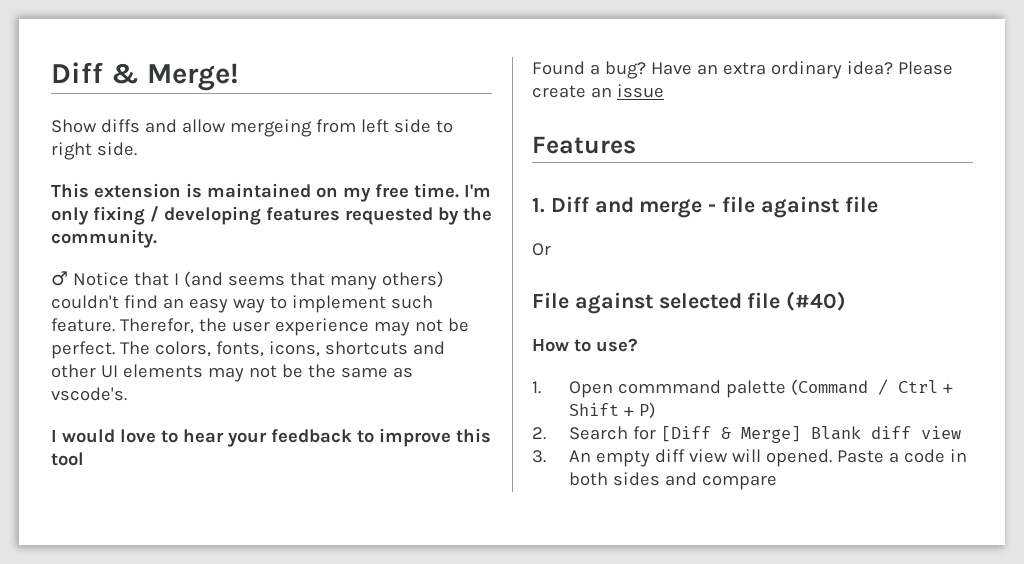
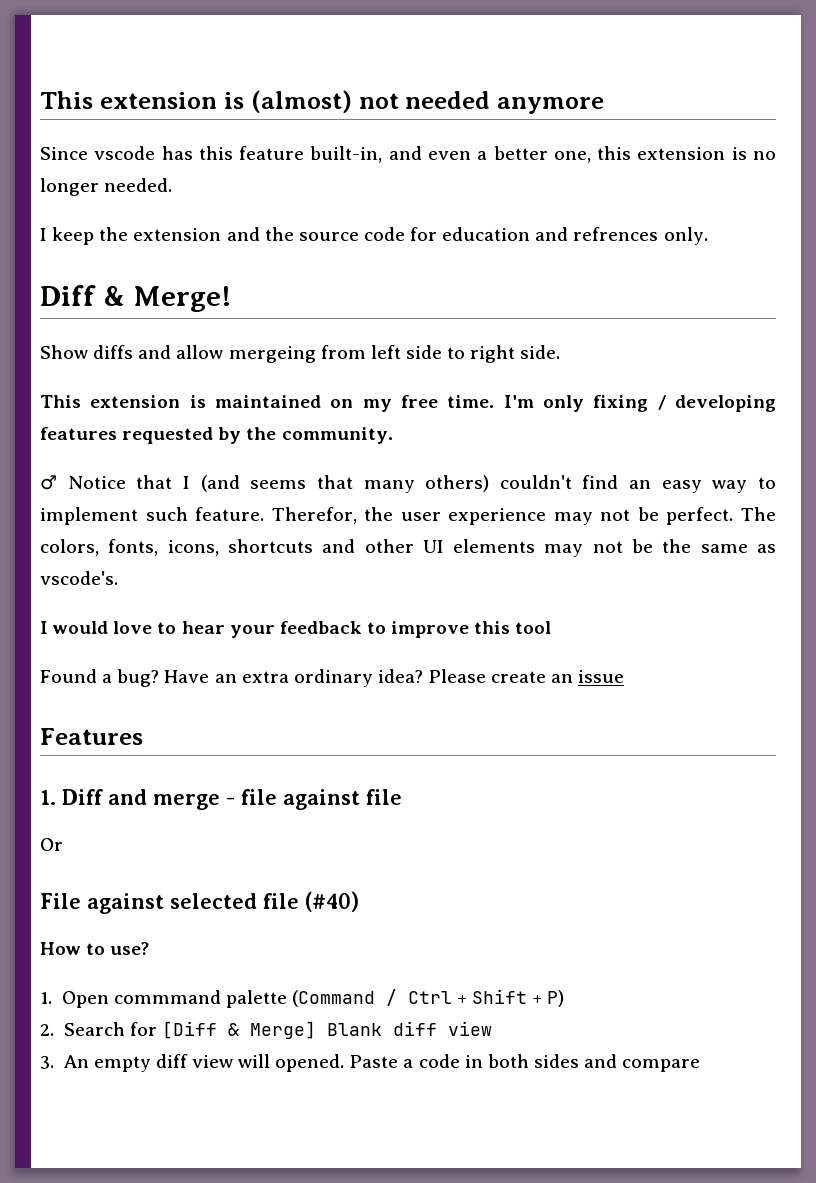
(51, 72) none -> [40,90,605,114] [40,146,777,163] [40,178,173,196] [40,227,708,245] This extension is (almost) not needed anymore // Since vscode has this feature built-in, and even a better one, this extension is no longer needed. // I keep the extension and the source code for education and refrences only. //

